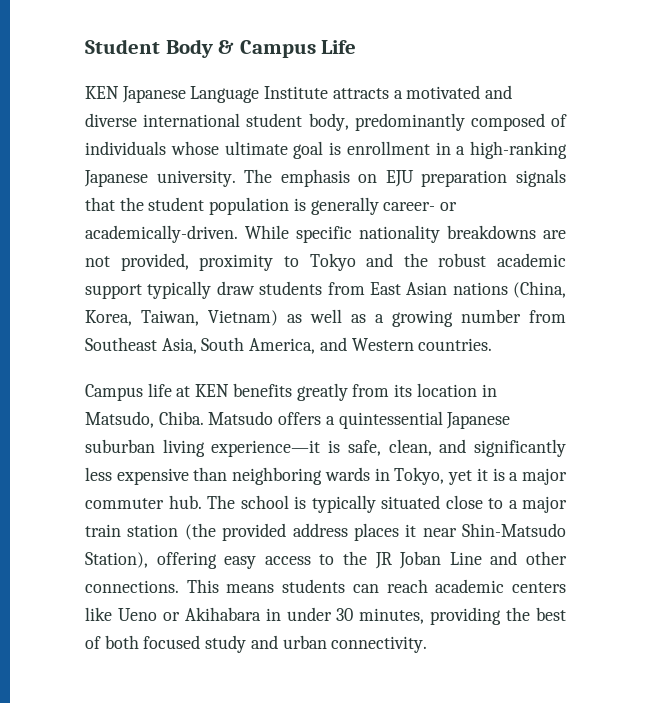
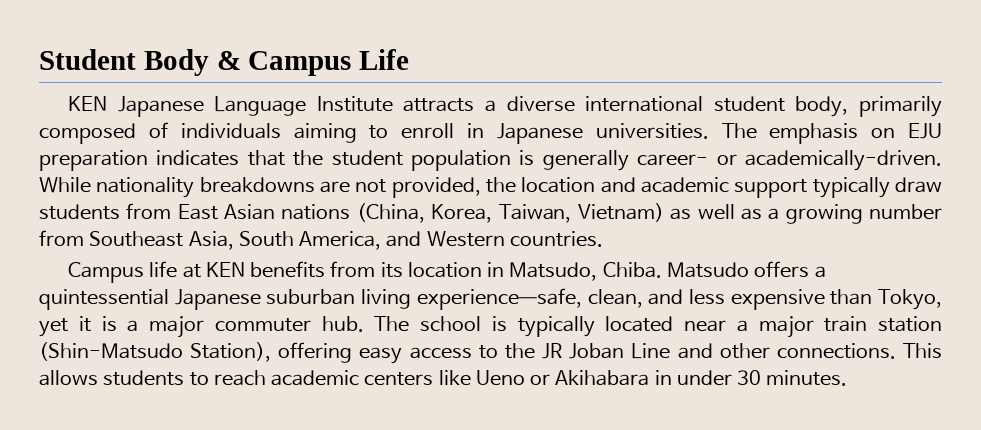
[406,85,513,99] motivated and -> (497, 106) none
[354,113,465,131] predominantly -> [859,96,943,117] primarily
[170,141,567,159] [84,170,236,187] whose ultimate goal is enrollment in a high-ranking Japanese university. -> [293,123,709,144] aiming to enroll in Japanese universities.
[516,169,566,187] signals -> [156,150,240,166] indicates
[296,226,352,243] specific -> (91, 185) none
[199,253,487,271] proximity to Tokyo and the robust -> [486,177,636,193] the location and
[296,383,348,401] greatly -> (326, 269) none
[211,440,381,457] experience—it is safe, -> [416,288,582,310] experience—safe,
[474,439,566,457] significantly -> (684, 297) none
[232,467,390,485] neighboring wards in -> (873, 297) none
[381,495,503,509] situated close to -> [605,316,726,332] located near
[184,523,566,541] (the provided address places it near Shin-Matsudo -> [39,342,183,361] (Shin-Matsudo
[226,579,379,593] means students can -> [39,370,209,386] allows students to
[359,607,566,625] [85,635,428,653] minutes, providing the best of both focused study and urban connectivity. -> [766,370,848,386] minutes.

